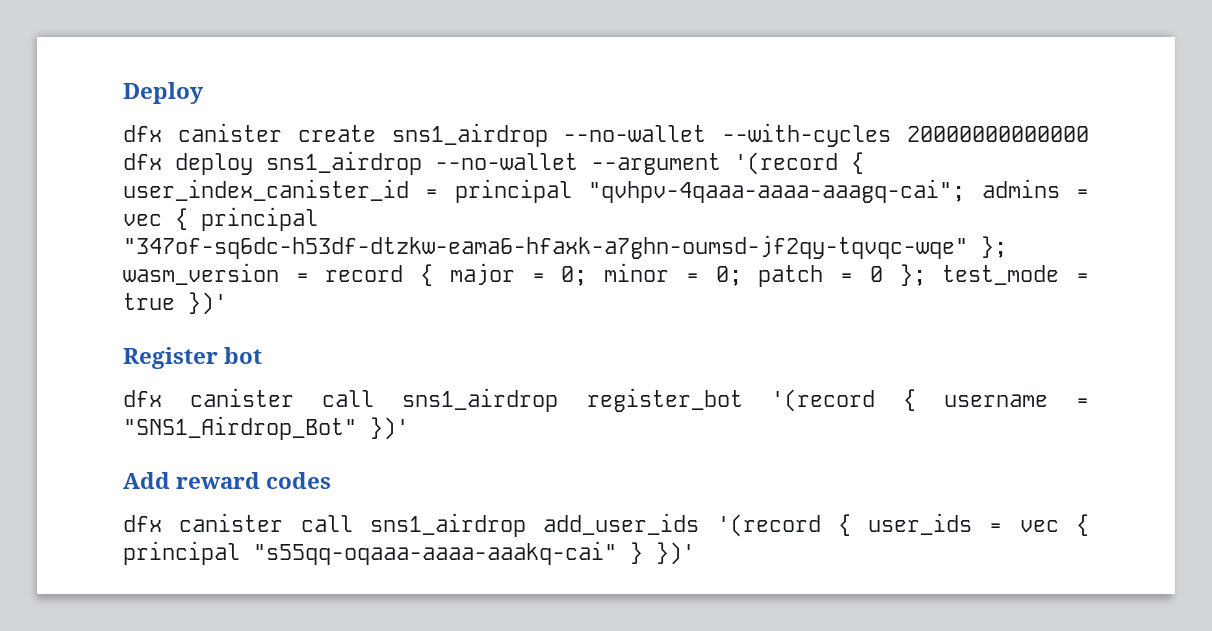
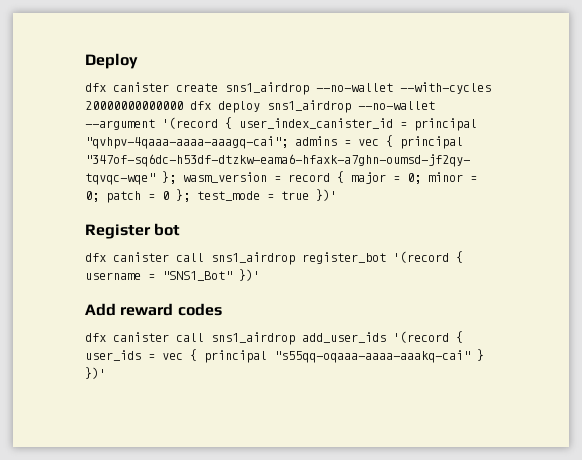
[123,416,357,440] "SNS1_Airdrop_Bot" -> [162,271,232,281] "SNS1_Bot"

